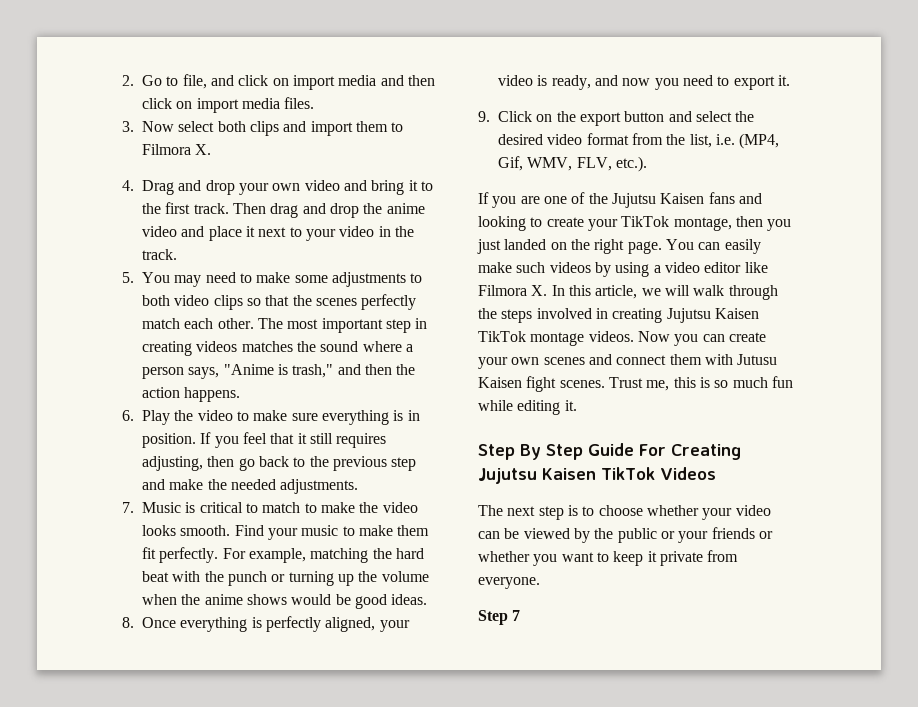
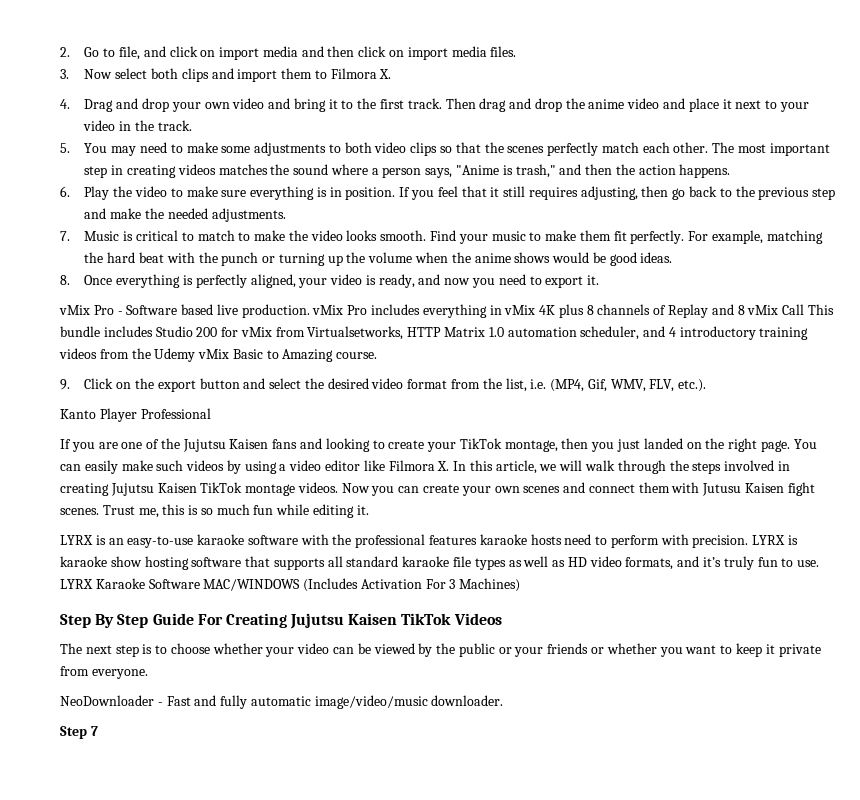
(790, 80) none -> [59,304,834,318] [60,326,809,340] [59,348,378,362] // vMix Pro - Software based live production. vMix Pro includes everything in vMix 4K plus 8 channels of Replay and 8 vMix Call This bundle includes Studio 200 for vMix from Virtualsetworks, HTTP Matrix 1.0 automation scheduler, and 4 introductory training videos from the Udemy vMix Basic to Amazing course.
(647, 164) none -> [60,408,211,422] // Kanto Player Professional
(577, 405) none -> [60,534,799,548] [60,556,820,570] [60,578,521,592] // LYRX is an easy-to-use karaoke software with the professional features karaoke hosts need to perform with precision. LYRX is karaoke show hosting software that supports all standard karaoke file types as well as HD video formats, and it’s truly fun to use. LYRX Karaoke Software MAC/WINDOWS (Includes Activation For 3 Machines)
(540, 583) none -> [60,695,504,709] // NeoDownloader - Fast and fully automatic image/video/music downloader.

